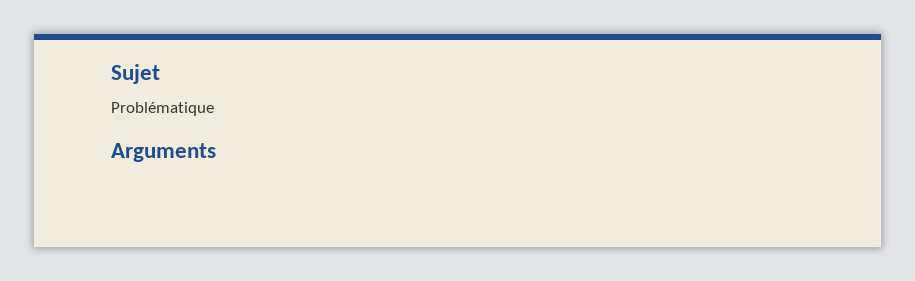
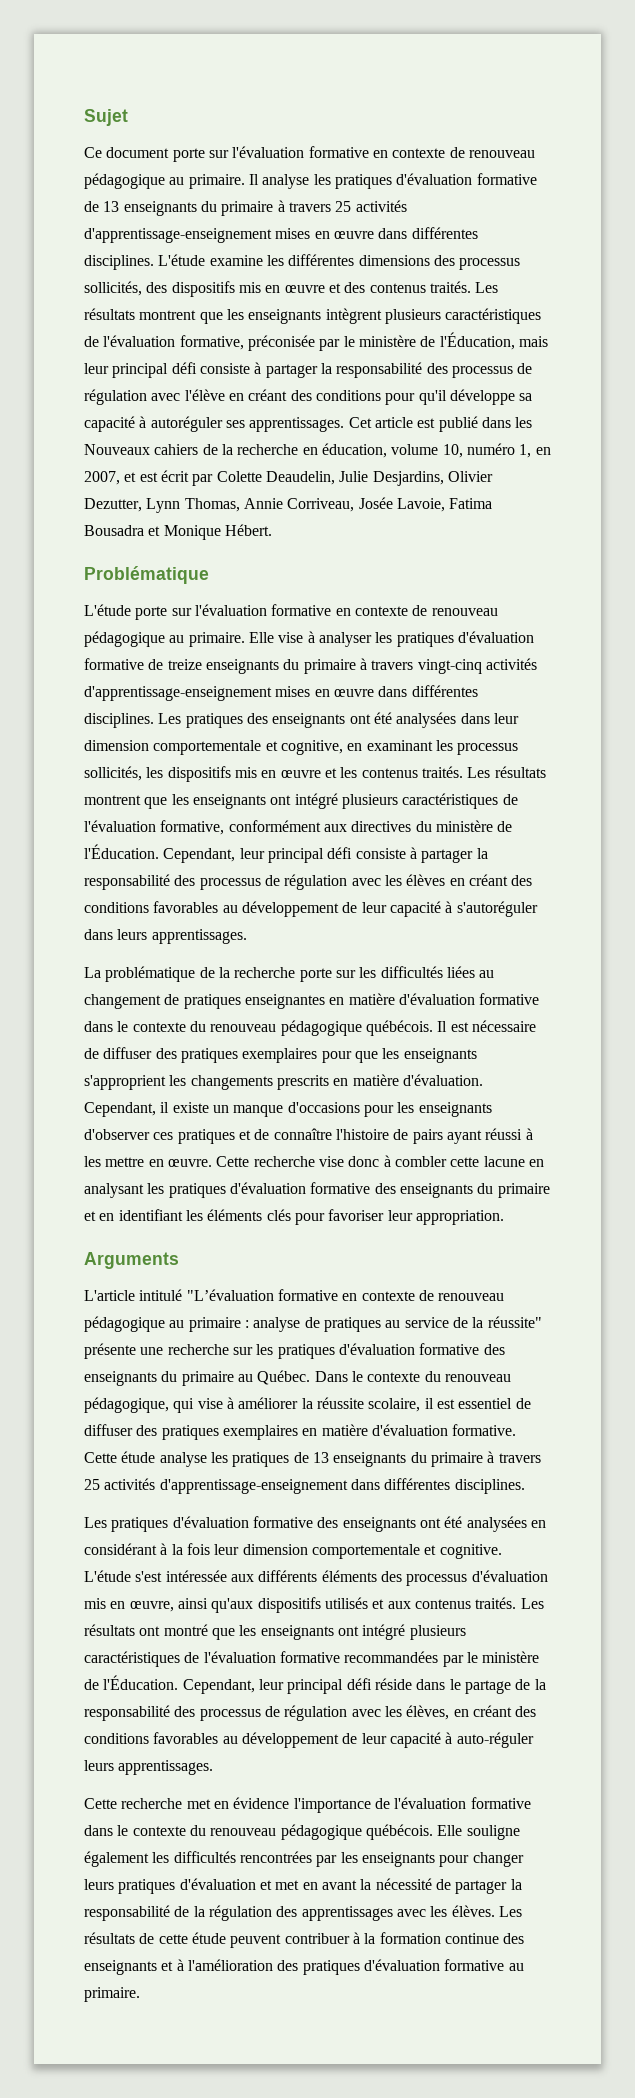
[111,102,214,116] [111,143,216,162] Problématique // Arguments -> [84,146,535,162] [84,173,537,189] [84,200,407,216] [84,227,478,243] [84,254,521,270] [84,281,499,297] [84,308,542,324] [84,332,548,351] [84,362,533,378] [84,389,533,405] [84,416,533,432] [84,443,551,458] [84,470,493,486] [84,497,493,513] [84,524,272,540] [84,566,209,584] [84,604,498,620] [84,631,534,647] [84,658,537,674] [84,685,478,701] [84,712,519,728] [84,740,519,755] [84,766,546,782] [84,793,518,809] [84,820,513,835] [84,844,488,863] [84,874,533,890] [84,901,538,917] [84,929,247,944] [84,966,495,982] [84,993,540,1009] [84,1020,536,1036] [84,1047,477,1063] [84,1074,483,1090] [84,1102,492,1117] [84,1128,533,1144] [84,1155,544,1167] [84,1182,550,1198] [84,1209,504,1225] [84,1252,179,1269] [84,1289,505,1301] [84,1316,542,1332] [84,1343,505,1359] [84,1370,511,1386] [84,1397,531,1413] [84,1424,517,1440] [84,1451,541,1467] [84,1478,525,1494] [84,1516,546,1532] [84,1543,502,1559] [84,1570,548,1586] [84,1597,544,1613] [84,1624,466,1640] [84,1651,540,1667] [84,1675,546,1694] [84,1705,537,1721] [84,1732,534,1748] [84,1760,214,1775] [84,1797,531,1813] [84,1824,520,1840] [84,1851,524,1867] [84,1878,522,1894] [84,1905,522,1921] [84,1932,525,1948] [84,1959,524,1975] [84,1987,140,2002] Ce document porte sur l'évaluation formative en contexte de renouveau pédagogique au primaire. Il analyse les pratiques d'évaluation formative de 13 enseignants du primaire à travers 25 activités d'apprentissage-enseignement mises en œuvre dans différentes disciplines. L'étude examine les différentes dimensions des processus sollicités, des dispositifs mis en œuvre et des contenus traités. Les résultats montrent que les enseignants intègrent plusieurs caractéristiques de l'évaluation formative, préconisée par le ministère de l'Éducation, mais leur principal défi consiste à partager la responsabilité des processus de régulation avec l'élève en créant des conditions pour qu'il développe sa capacité à autoréguler ses apprentissages. Cet article est publié dans les Nouveaux cahiers de la recherche en éducation, volume 10, numéro 1, en 2007, et est écrit par Colette Deaudelin, Julie Desjardins, Olivier Dezutter, Lynn Thomas, Annie Corriveau, Josée Lavoie, Fatima Bousadra et Monique Hébert. // Problématique // L'étude porte sur l'évaluation formative en contexte de renouveau pédagogique au primaire. Elle vise à analyser les pratiques d'évaluation formative de treize enseignants du primaire à travers vingt-cinq activités d'apprentissage-enseignement mises en œuvre dans différentes disciplines. Les pratiques des enseignants ont été analysées dans leur dimension comportementale et cognitive, en examinant les processus sollicités, les dispositifs mis en œuvre et les contenus traités. Les résultats montrent que les enseignants ont intégré plusieurs caractéristiques de l'évaluation formative, conformément aux directives du ministère de l'Éducation. Cependant, leur principal défi consiste à partager la responsabilité des processus de régulation avec les élèves en créant des conditions favorables au développement de leur capacité à s'autoréguler dans leurs apprentissages. // La problématique de la recherche porte sur les difficultés liées au changement de pratiques enseignantes en matière d'évaluation formative dans le contexte du renouveau pédagogique québécois. Il est nécessaire de diffuser des pratiques exemplaires pour que les enseignants s'approprient les changements prescrits en matière d'évaluation. Cependant, il existe un manque d'occasions pour les enseignants d'observer ces pratiques et de connaître l'histoire de pairs ayant réussi à les mettre en œuvre. Cette recherche vise donc à combler cette lacune en analysant les pratiques d'évaluation formative des enseignants du primaire et en identifiant les éléments clés pour favoriser leur appropriation. // Arguments // L'article intitulé "L’évaluation formative en contexte de renouveau pédagogique au primaire : analyse de pratiques au service de la réussite" présente une recherche sur les pratiques d'évaluation formative des enseignants du primaire au Québec. Dans le contexte du renouveau pédagogique, qui vise à améliorer la réussite scolaire, il est essentiel de diffuser des pratiques exemplaires en matière d'évaluation formative. Cette étude analyse les pratiques de 13 enseignants du primaire à travers 25 activités d'apprentissage-enseignement dans différentes disciplines. // Les pratiques d'évaluation formative des enseignants ont été analysées en considérant à la fois leur dimension comportementale et cognitive. L'étude s'est intéressée aux différents éléments des processus d'évaluation mis en œuvre, ainsi qu'aux dispositifs utilisés et aux contenus traités. Les résultats ont montré que les enseignants ont intégré plusieurs caractéristiques de l'évaluation formative recommandées par le ministère de l'Éducation. Cependant, leur principal défi réside dans le partage de la responsabilité des processus de régulation avec les élèves, en créant des conditions favorables au développement de leur capacité à auto-réguler leurs apprentissages. // Cette recherche met en évidence l'importance de l'évaluation formative dans le contexte du renouveau pédagogique québécois. Elle souligne également les difficultés rencontrées par les enseignants pour changer leurs pratiques d'évaluation et met en avant la nécessité de partager la responsabilité de la régulation des apprentissages avec les élèves. Les résultats de cette étude peuvent contribuer à la formation continue des enseignants et à l'amélioration des pratiques d'évaluation formative au primaire.

